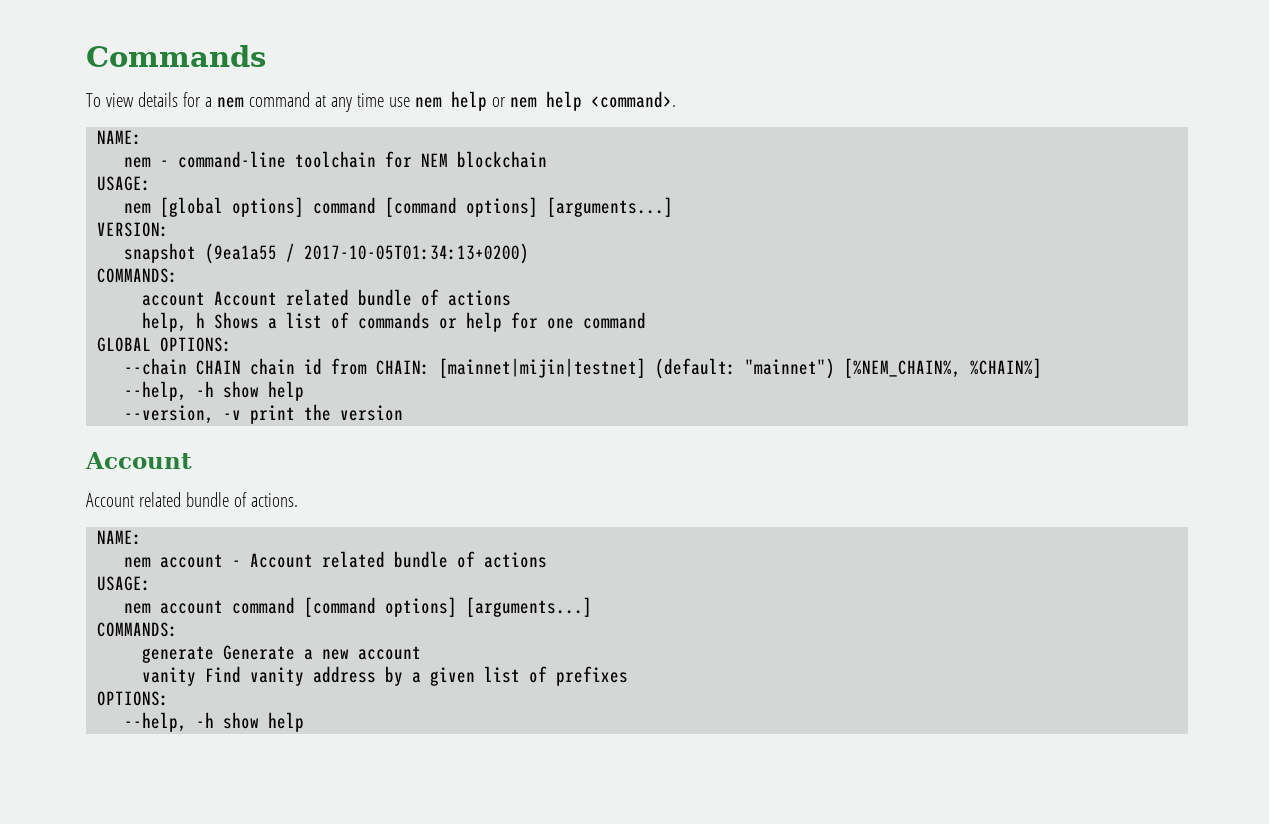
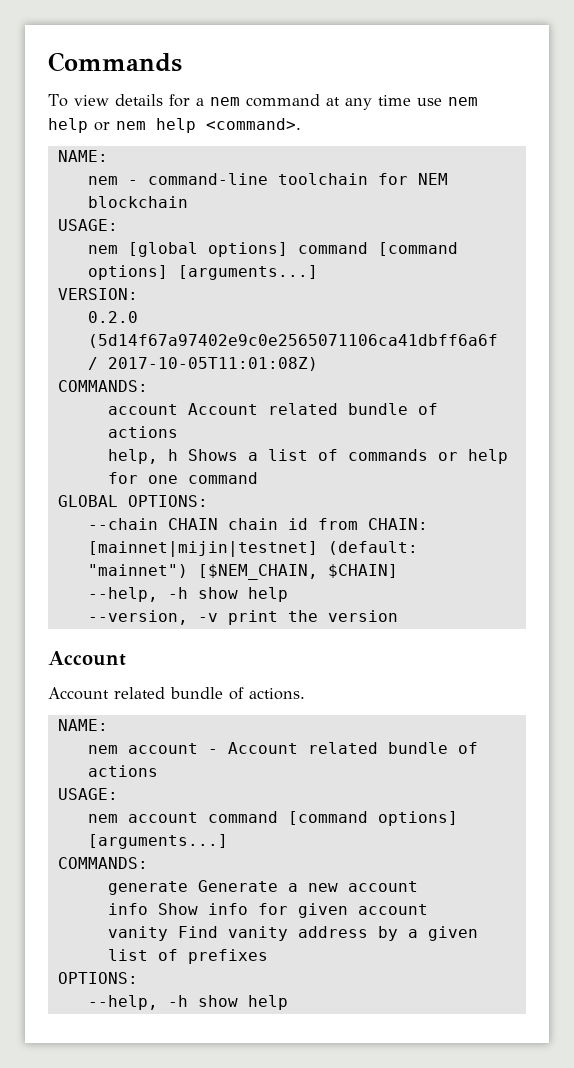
[124,243,530,264] snapshot (9ea1a55 / 2017-10-05T01:34:13+0200) -> [87,311,138,323] [87,334,498,348] [87,357,318,371] 0.2.0 (5d14f67a97402e9c0e2565071106ca41dbff6a6f / 2017-10-05T11:01:08Z)
[844,358,1043,378] [%NEM_CHAIN%, %CHAIN%] -> [197,564,398,580] [$NEM_CHAIN, $CHAIN]
(422, 653) none -> [107,903,428,918] // info Show info for given account

